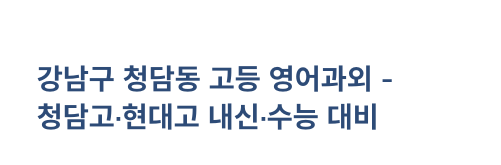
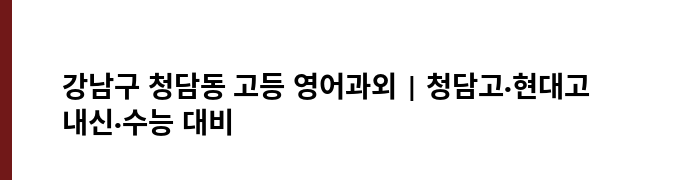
[380,79,393,89] - -> [404,76,419,101] |

